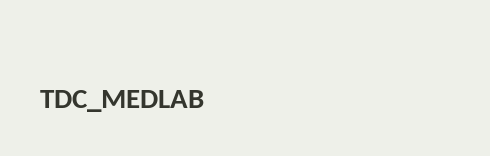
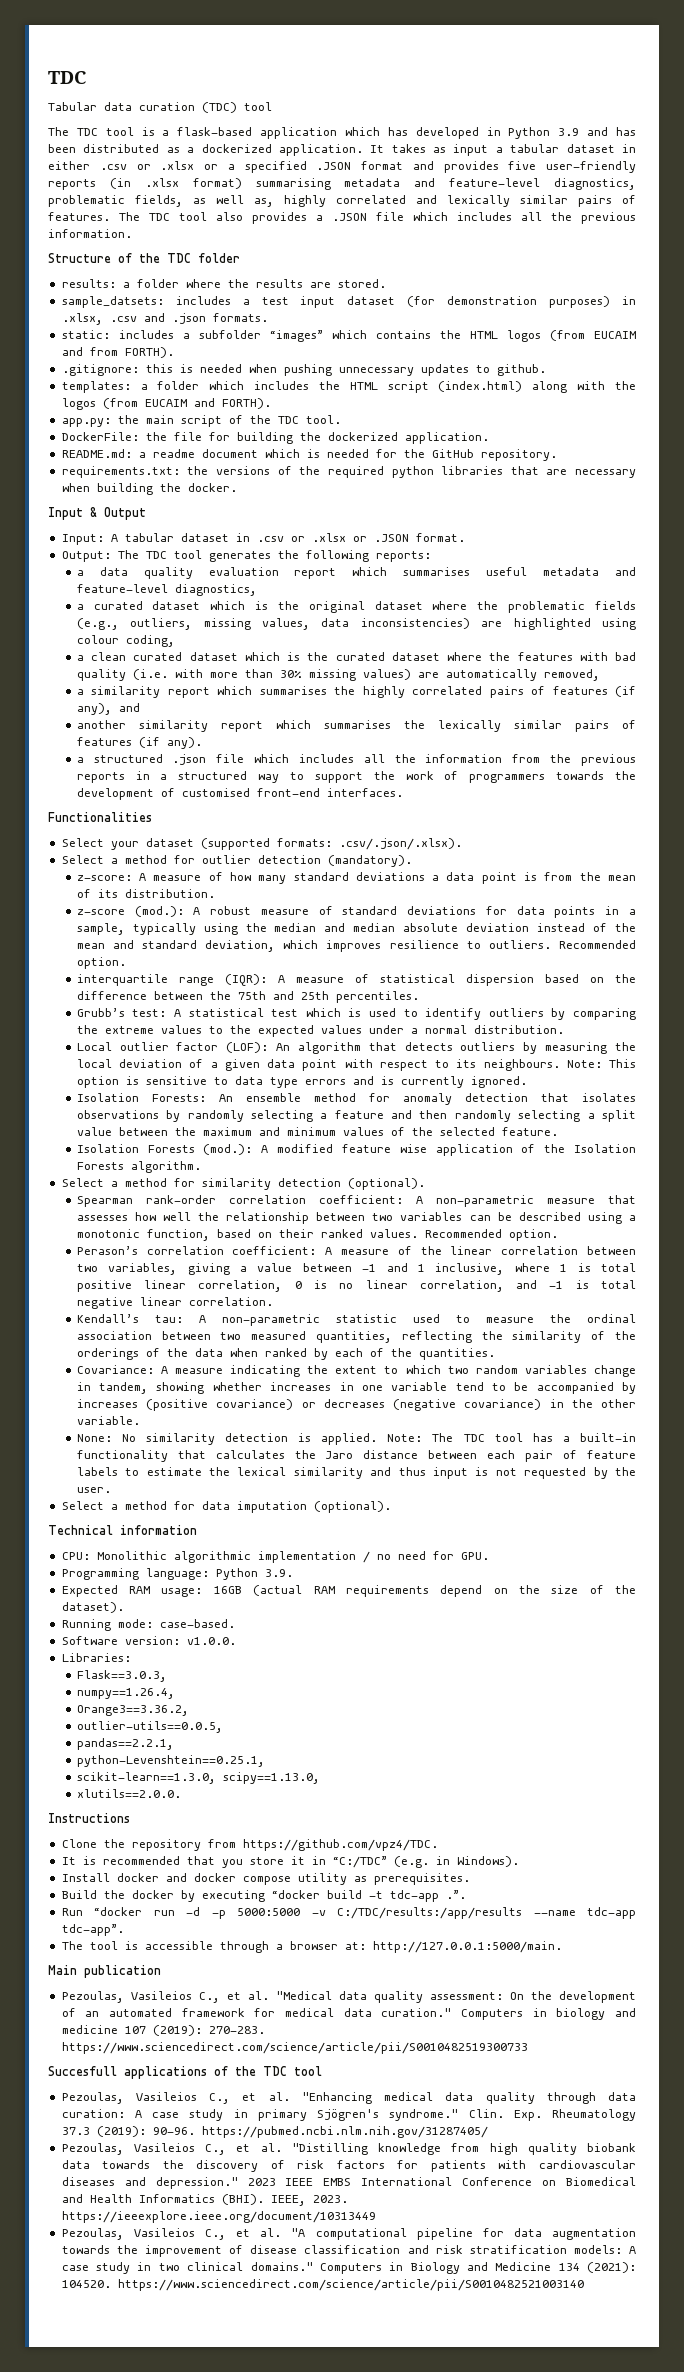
[40,90,204,112] TDC_MEDLAB -> [48,71,86,84] [48,102,272,113] [48,127,636,139] [48,144,636,156] [48,161,636,173] [48,178,636,190] [48,195,636,207] [48,212,636,224] [48,229,132,238] [48,253,240,263] [61,279,386,288] [61,296,636,308] [61,313,268,325] [61,330,636,342] [61,347,174,358] [61,364,546,376] [61,381,636,393] [61,398,271,410] [61,415,341,427] [61,432,489,444] [61,449,557,461] [61,466,636,478] [61,483,237,495] [48,507,146,520] [61,533,465,545] [61,550,431,562] [76,567,636,579] [76,584,257,596] [76,601,636,613] [76,618,637,630] [76,635,175,647] [76,652,636,661] [76,669,600,681] [76,686,637,698] [76,703,140,715] [76,720,636,732] [76,737,202,749] [76,754,636,766] [76,771,637,783] [76,788,403,800] [48,812,152,822] [61,838,462,850] [61,855,412,867] [76,872,636,884] [76,889,215,898] [76,906,636,918] [76,923,636,935] [76,940,637,952] [76,957,126,969] [76,974,636,986] [76,991,419,1003] [76,1008,637,1020] [76,1025,564,1037] [76,1042,636,1054] [76,1059,636,1071] [76,1076,527,1088] [76,1093,636,1105] [76,1110,636,1122] [76,1127,558,1136] [76,1144,636,1156] [76,1161,201,1173] [61,1178,425,1190] [76,1195,636,1207] [76,1212,637,1224] [76,1229,558,1241] [76,1246,636,1255] [76,1263,636,1275] [76,1280,636,1292] [76,1297,273,1309] [76,1314,636,1326] [76,1331,636,1343] [76,1348,495,1360] [76,1365,637,1377] [76,1382,637,1394] [76,1399,636,1411] [76,1416,140,1425] [76,1433,637,1445] [76,1450,637,1462] [76,1467,636,1479] [76,1487,111,1493] [61,1501,391,1513] [48,1525,197,1535] [61,1551,489,1563] [61,1568,293,1580] [61,1585,636,1597] [61,1602,124,1613] [61,1619,235,1631] [61,1636,236,1645] [61,1653,131,1662] [76,1670,167,1682] [76,1688,175,1699] [76,1705,189,1716] [76,1721,223,1733] [76,1738,174,1750] [76,1755,265,1767] [76,1772,320,1784] [76,1789,181,1798] [48,1813,130,1823] [61,1839,438,1851] [61,1856,519,1868] [61,1873,470,1885] [61,1890,466,1902] [61,1907,636,1919] [61,1924,124,1936] [61,1941,562,1953] [48,1965,161,1978] [61,1991,636,2003] [61,2008,637,2020] [61,2025,265,2036] [61,2042,528,2054] [48,2066,322,2079] [61,2092,637,2104] [61,2109,637,2121] [61,2126,488,2138] [61,2143,637,2155] [61,2160,636,2172] [61,2177,636,2189] [61,2194,348,2206] [61,2211,376,2223] [61,2228,636,2240] [61,2245,636,2257] [61,2262,637,2274] [61,2279,584,2291] TDC // Tabular data curation (TDC) tool // The TDC tool is a flask-based application which has developed in Python 3.9 and has been distributed as a dockerized application. It takes as input a tabular dataset in either .csv or .xlsx or a specified .JSON format and provides five user-friendly reports (in .xlsx format) summarising metadata and feature-level diagnostics, problematic fields, as well as, highly correlated and lexically similar pairs of features. The TDC tool also provides a .JSON file which includes all the previous information. // Structure of the TDC folder // results: a folder where the results are stored. // sample_datsets: includes a test input dataset (for demonstration purposes) in .xlsx, .csv and .json formats. // static: includes a subfolder “images” which contains the HTML logos (from EUCAIM and from FORTH). // .gitignore: this is needed when pushing unnecessary updates to github. // templates: a folder which includes the HTML script (index.html) along with the logos (from EUCAIM and FORTH). // app.py: the main script of the TDC tool. // DockerFile: the file for building the dockerized application. // README.md: a readme document which is needed for the GitHub repository. // requirements.txt: the versions of the required python libraries that are necessary when building the docker. // Input & Output // Input: A tabular dataset in .csv or .xlsx or .JSON format. // Output: The TDC tool generates the following reports: // a data quality evaluation report which summarises useful metadata and feature-level diagnostics, // a curated dataset which is the original dataset where the problematic fields (e.g., outliers, missing values, data inconsistencies) are highlighted using colour coding, // a clean curated dataset which is the curated dataset where the features with bad quality (i.e. with more than 30% missing values) are automatically removed, // a similarity report which summarises the highly correlated pairs of features (if any), and // another similarity report which summarises the lexically similar pairs of features (if any). // a structured .json file which includes all the information from the previous reports in a structured way to support the work of programmers towards the development of customised front-end interfaces. // Functionalities // Select your dataset (supported formats: .csv/.json/.xlsx). // Select a method for outlier detection (mandatory). // z-score: A measure of how many standard deviations a data point is from the mean of its distribution. // z-score (mod.): A robust measure of standard deviations for data points in a sample, typically using the median and median absolute deviation instead of the mean and standard deviation, which improves resilience to outliers. Recommended option. // interquartile range (IQR): A measure of statistical dispersion based on the difference between the 75th and 25th percentiles. // Grubb’s test: A statistical test which is used to identify outliers by comparing the extreme values to the expected values under a normal distribution. // Local outlier factor (LOF): An algorithm that detects outliers by measuring the local deviation of a given data point with respect to its neighbours. Note: This option is sensitive to data type errors and is currently ignored. // Isolation Forests: An ensemble method for anomaly detection that isolates observations by randomly selecting a feature and then randomly selecting a split value between the maximum and minimum values of the selected feature. // Isolation Forests (mod.): A modified feature wise application of the Isolation Forests algorithm. // Select a method for similarity detection (optional). // Spearman rank-order correlation coefficient: A non-parametric measure that assesses how well the relationship between two variables can be described using a monotonic function, based on their ranked values. Recommended option. // Perason’s correlation coefficient: A measure of the linear correlation between two variables, giving a value between -1 and 1 inclusive, where 1 is total positive linear correlation, 0 is no linear correlation, and -1 is total negative linear correlation. // Kendall’s tau: A non-parametric statistic used to measure the ordinal association between two measured quantities, reflecting the similarity of the orderings of the data when ranked by each of the quantities. // Covariance: A measure indicating the extent to which two random variables change in tandem, showing whether increases in one variable tend to be accompanied by increases (positive covariance) or decreases (negative covariance) in the other variable. // None: No similarity detection is applied. Note: The TDC tool has a built-in functionality that calculates the Jaro distance between each pair of feature labels to estimate the lexical similarity and thus input is not requested by the user. // Select a method for data imputation (optional). // Technical information // CPU: Monolithic algorithmic implementation / no need for GPU. // Programming language: Python 3.9. // Expected RAM usage: 16GB (actual RAM requirements depend on the size of the dataset). // Running mode: case-based. // Software version: v1.0.0. // Libraries: // Flask==3.0.3, // numpy==1.26.4, // Orange3==3.36.2, // outlier-utils==0.0.5, // pandas==2.2.1, // python-Levenshtein==0.25.1, // scikit-learn==1.3.0, scipy==1.13.0, // xlutils==2.0.0. // Instructions // Clone the repository from https://github.com/vpz4/TDC. // It is recommended that you store it in “C:/TDC” (e.g. in Windows). // Install docker and docker compose utility as prerequisites. // Build the docker by executing “docker build -t tdc-app .”. // Run “docker run -d -p 5000:5000 -v C:/TDC/results:/app/results --name tdc-app tdc-app”. // The tool is accessible through a browser at: http://127.0.0.1:5000/main. // Main publication // Pezoulas, Vasileios C., et al. "Medical data quality assessment: On the development of an automated framework for medical data curation." Computers in biology and medicine 107 (2019): 270-283. https://www.sciencedirect.com/science/article/pii/S0010482519300733 // Succesfull applications of the TDC tool // Pezoulas, Vasileios C., et al. "Enhancing medical data quality through data curation: A case study in primary Sjögren's syndrome." Clin. Exp. Rheumatology 37.3 (2019): 90-96. https://pubmed.ncbi.nlm.nih.gov/31287405/ // Pezoulas, Vasileios C., et al. "Distilling knowledge from high quality biobank data towards the discovery of risk factors for patients with cardiovascular diseases and depression." 2023 IEEE EMBS International Conference on Biomedical and Health Informatics (BHI). IEEE, 2023. https://ieeexplore.ieee.org/document/10313449 // Pezoulas, Vasileios C., et al. "A computational pipeline for data augmentation towards the improvement of disease classification and risk stratification models: A case study in two clinical domains." Computers in Biology and Medicine 134 (2021): 104520. https://www.sciencedirect.com/science/article/pii/S0010482521003140

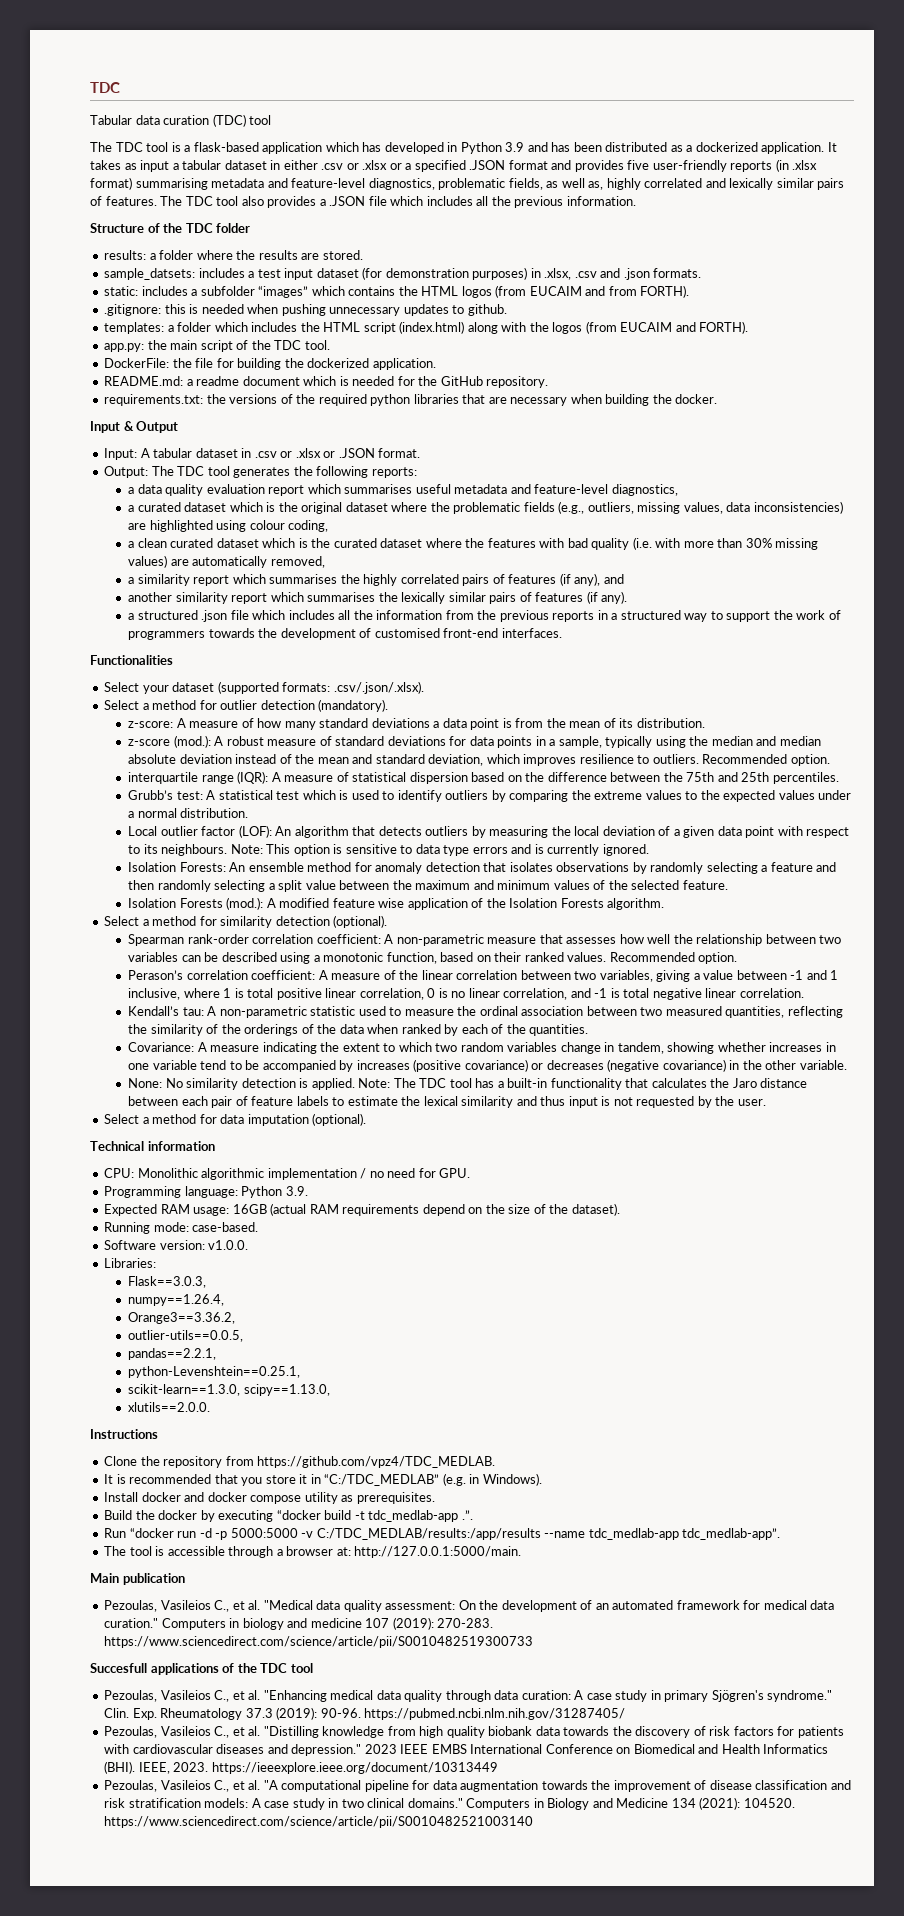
[242,1839,438,1851] https://github.com/vpz4/TDC. -> [257,1456,496,1468] https://github.com/vpz4/TDC_MEDLAB.
[332,1856,387,1868] “C:/TDC” -> [324,1474,440,1486] “C:/TDC_MEDLAB”
[389,1890,439,1902] tdc-app -> [368,1510,459,1522] tdc_medlab-app
[337,1907,636,1919] [61,1924,124,1936] C:/TDC/results:/app/results --name tdc-app tdc-app”. -> [316,1528,781,1540] C:/TDC_MEDLAB/results:/app/results --name tdc_medlab-app tdc_medlab-app”.

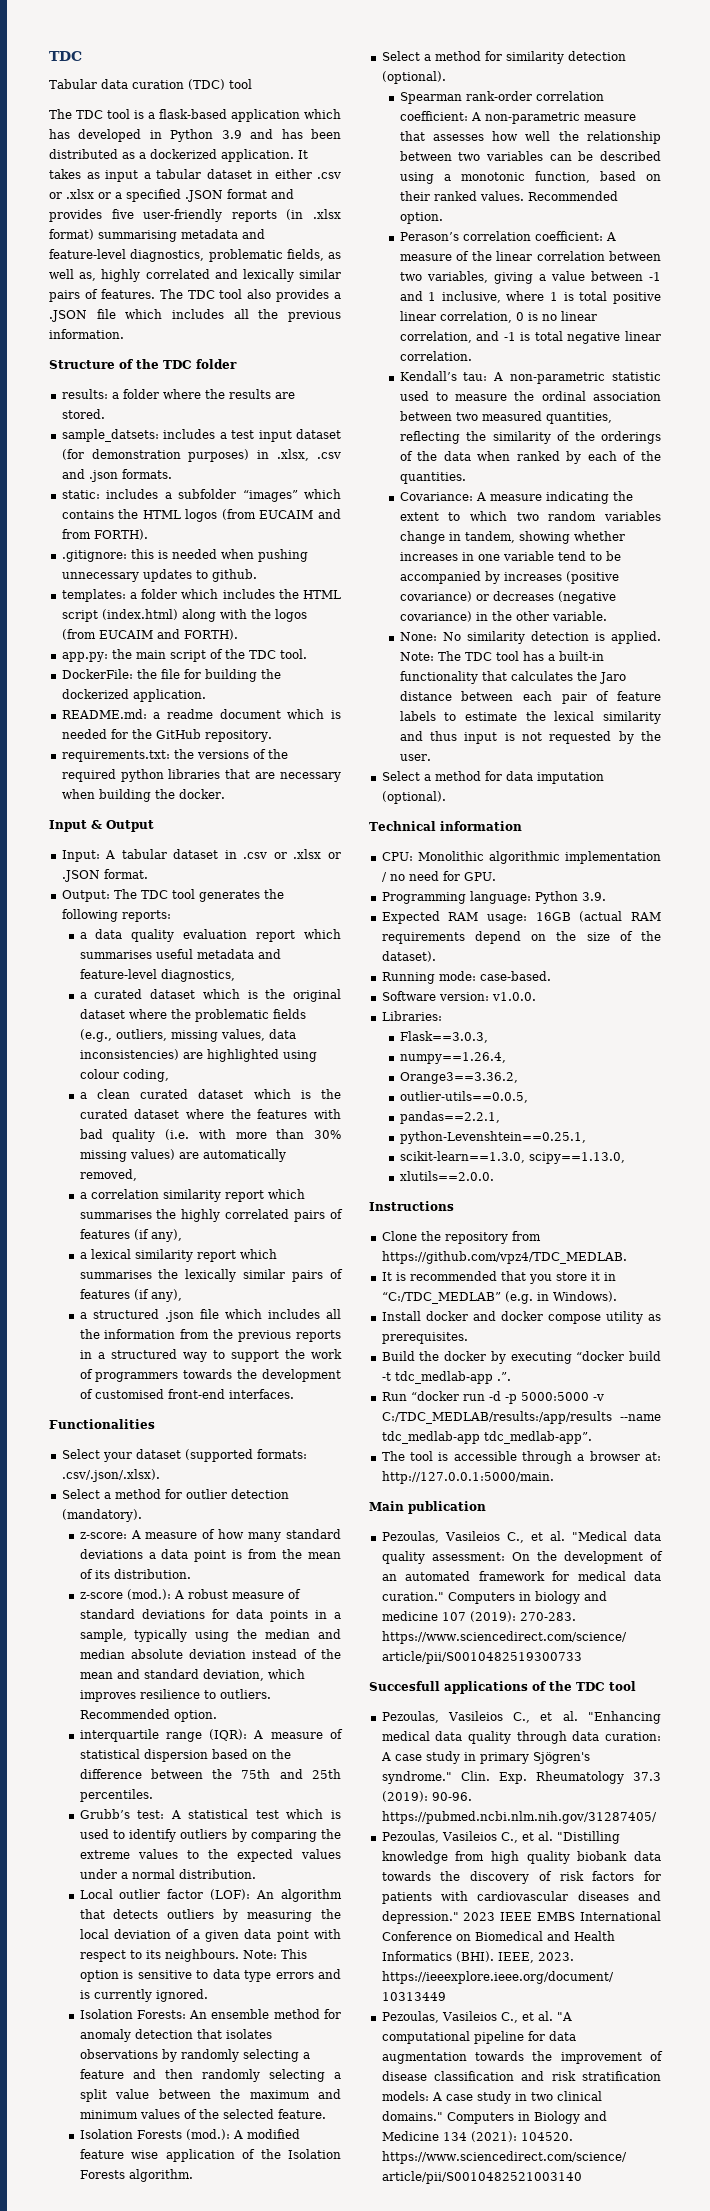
(135, 580) none -> [90,1189,159,1199] correlation
[603,574,624,584] [128,592,173,602] and // another -> [79,1249,131,1259] // a lexical
[601,591,628,604] any). -> [150,1289,182,1302] any),

